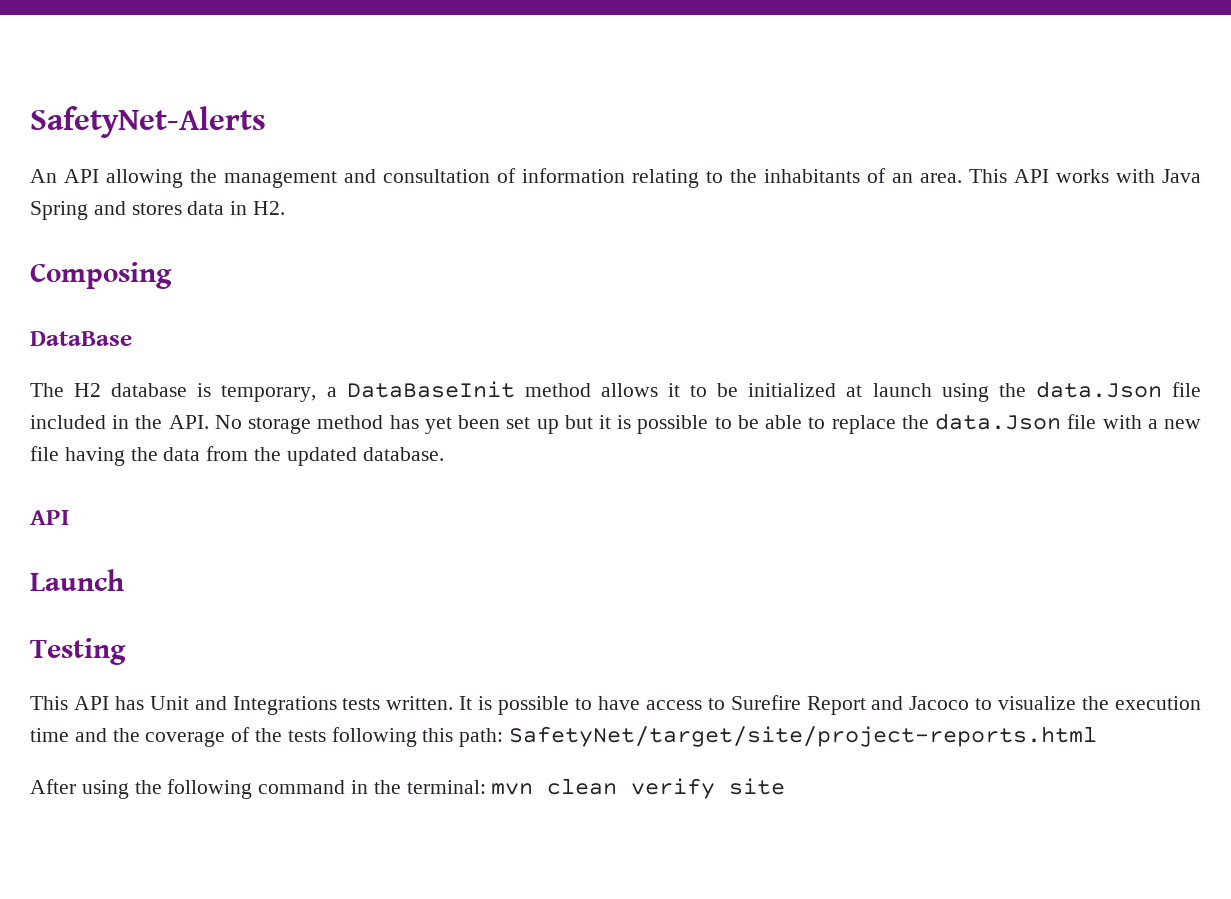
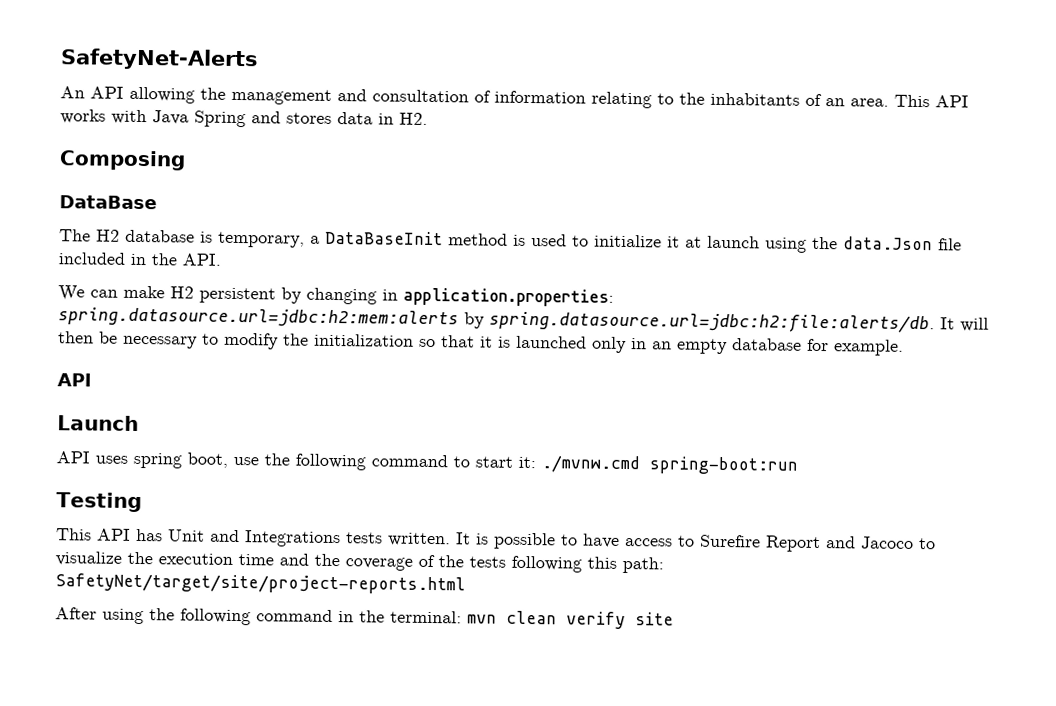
[600,383,837,397] allows it to be initialized -> [513,234,680,248] is used to initialize it
[214,413,1202,434] [30,446,444,466] [30,510,69,525] [30,569,124,591] No storage method has yet been set up but it is possible to be able to replace the data.Json file with a new file having the data from the updated database. // API // Launch -> [58,285,614,307] [58,307,989,334] [58,331,904,356] [57,373,92,387] [57,415,139,431] [56,451,798,475] // We can make H2 persistent by changing in application.properties: spring.datasource.url=jdbc:h2:mem:alerts by spring.datasource.url=jdbc:h2:file:alerts/db. It will then be necessary to modify the initialization so that it is launched only in an empty database for example. // API // Launch // API uses spring boot, use the following command to start it: ./mvnw.cmd spring-boot:run

